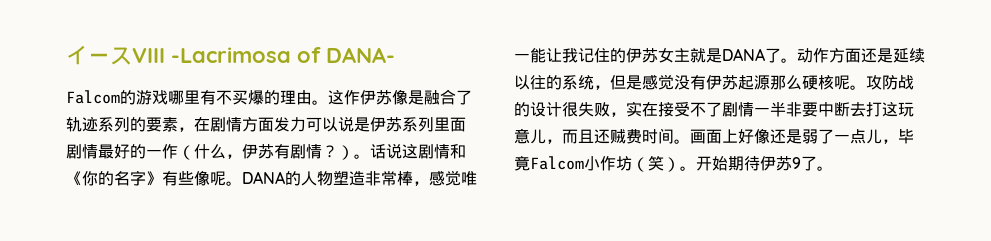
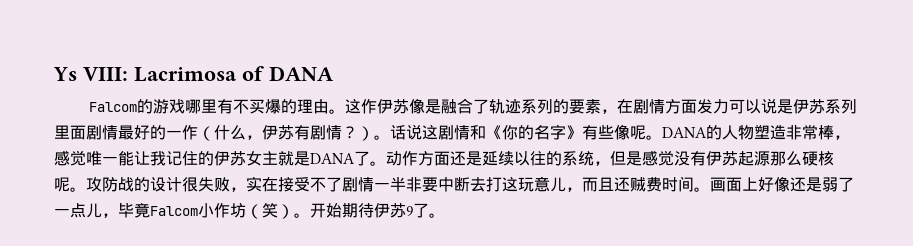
[66,45,395,65] イースVIII -Lacrimosa of DANA- -> [53,66,334,82] Ys VIII: Lacrimosa of DANA

